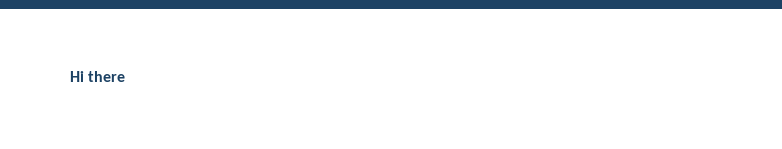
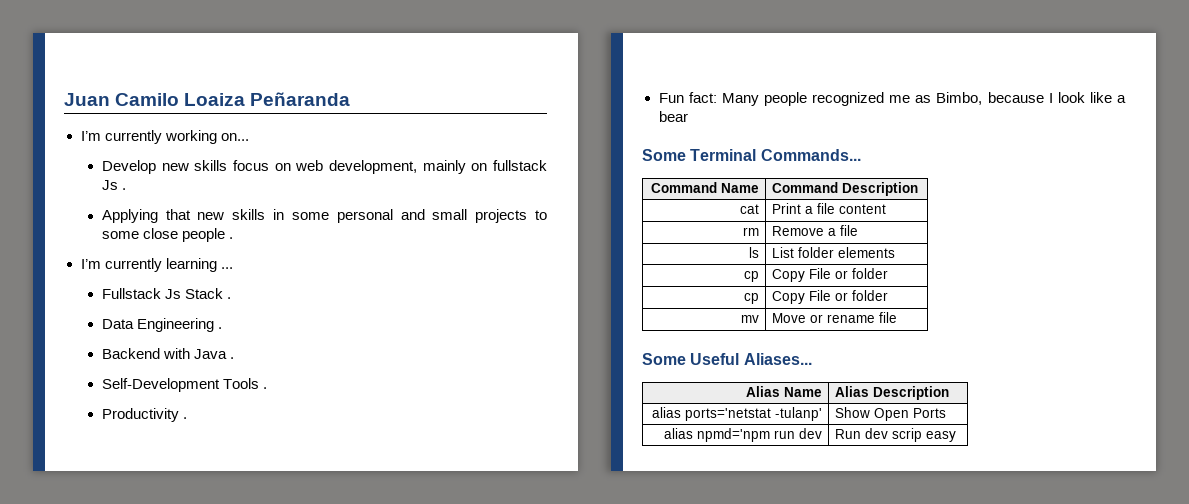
[70,71,126,82] Hi there -> [64,92,351,106] [80,130,249,144] [101,160,547,174] [101,180,126,190] [101,209,547,223] [101,228,233,242] [80,258,233,272] [101,288,231,299] [101,318,222,332] [101,348,234,359] [101,378,267,392] [101,408,187,422] [658,92,1126,106] [658,111,688,122] [642,149,861,161] [650,182,759,193] [772,182,919,196] [739,204,759,214] [772,203,887,214] [742,227,759,236] [772,225,859,236] [748,247,759,258] [772,247,896,258] [743,271,759,282] [772,268,889,282] [743,293,759,304] [772,290,889,304] [740,315,759,323] [772,312,898,323] [642,353,812,365] [745,386,822,397] [835,386,950,400] [651,407,822,421] [835,407,947,421] [663,428,822,442] [835,428,957,442] Juan Camilo Loaiza Peñaranda // I’m currently working on... // Develop new skills focus on web development, mainly on fullstack Js . // Applying that new skills in some personal and small projects to some close people . // I’m currently learning ... // Fullstack Js Stack . // Data Engineering . // Backend with Java . // Self-Development Tools . // Productivity . // Fun fact: Many people recognized me as Bimbo, because I look like a bear // Some Terminal Commands... // Command Name | Command Description // cat | Print a file content // rm | Remove a file // ls | List folder elements // cp | Copy File or folder // cp | Copy File or folder // mv | Move or rename file // Some Useful Aliases... // Alias Name | Alias Description // alias ports='netstat -tulanp' | Show Open Ports // alias npmd='npm run dev | Run dev scrip easy

